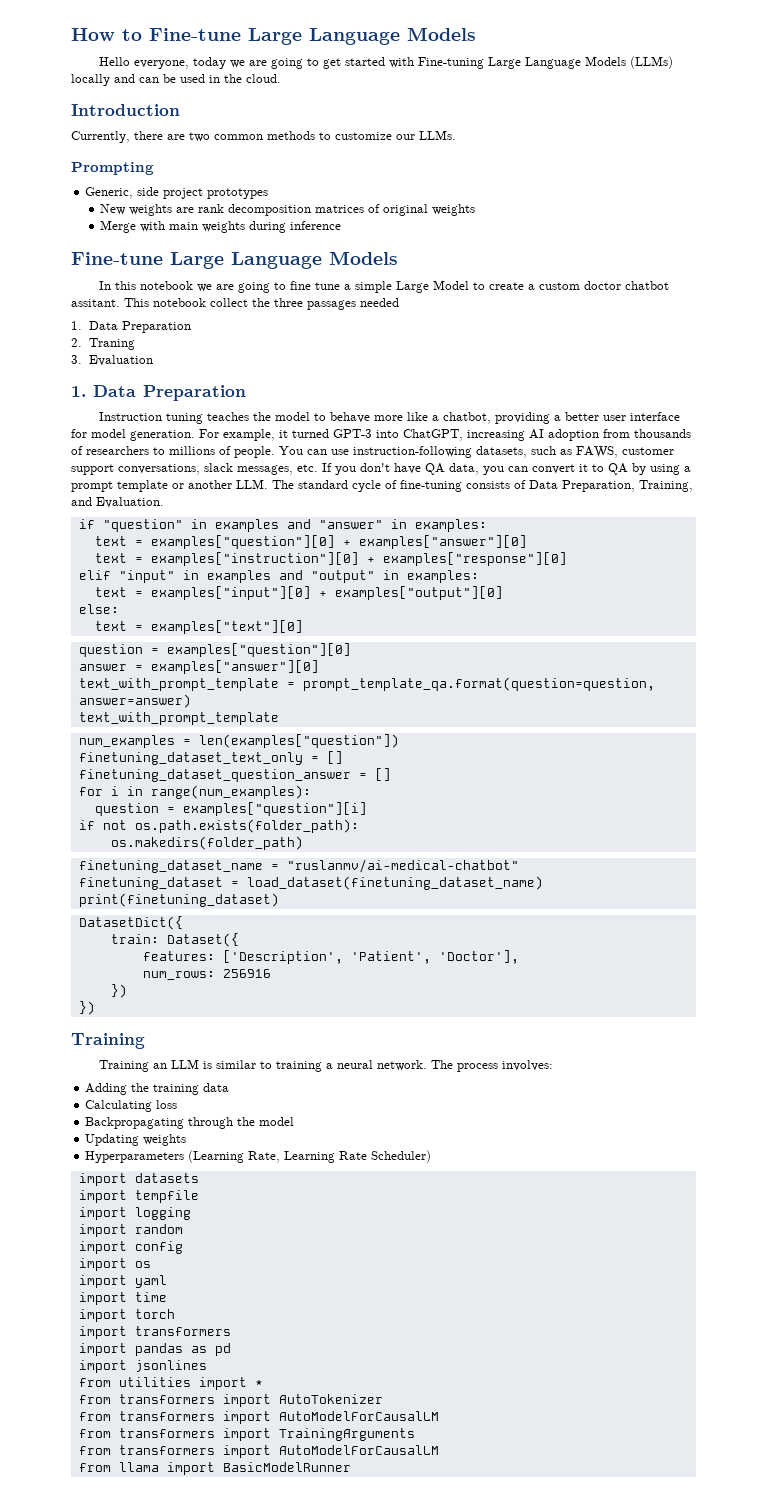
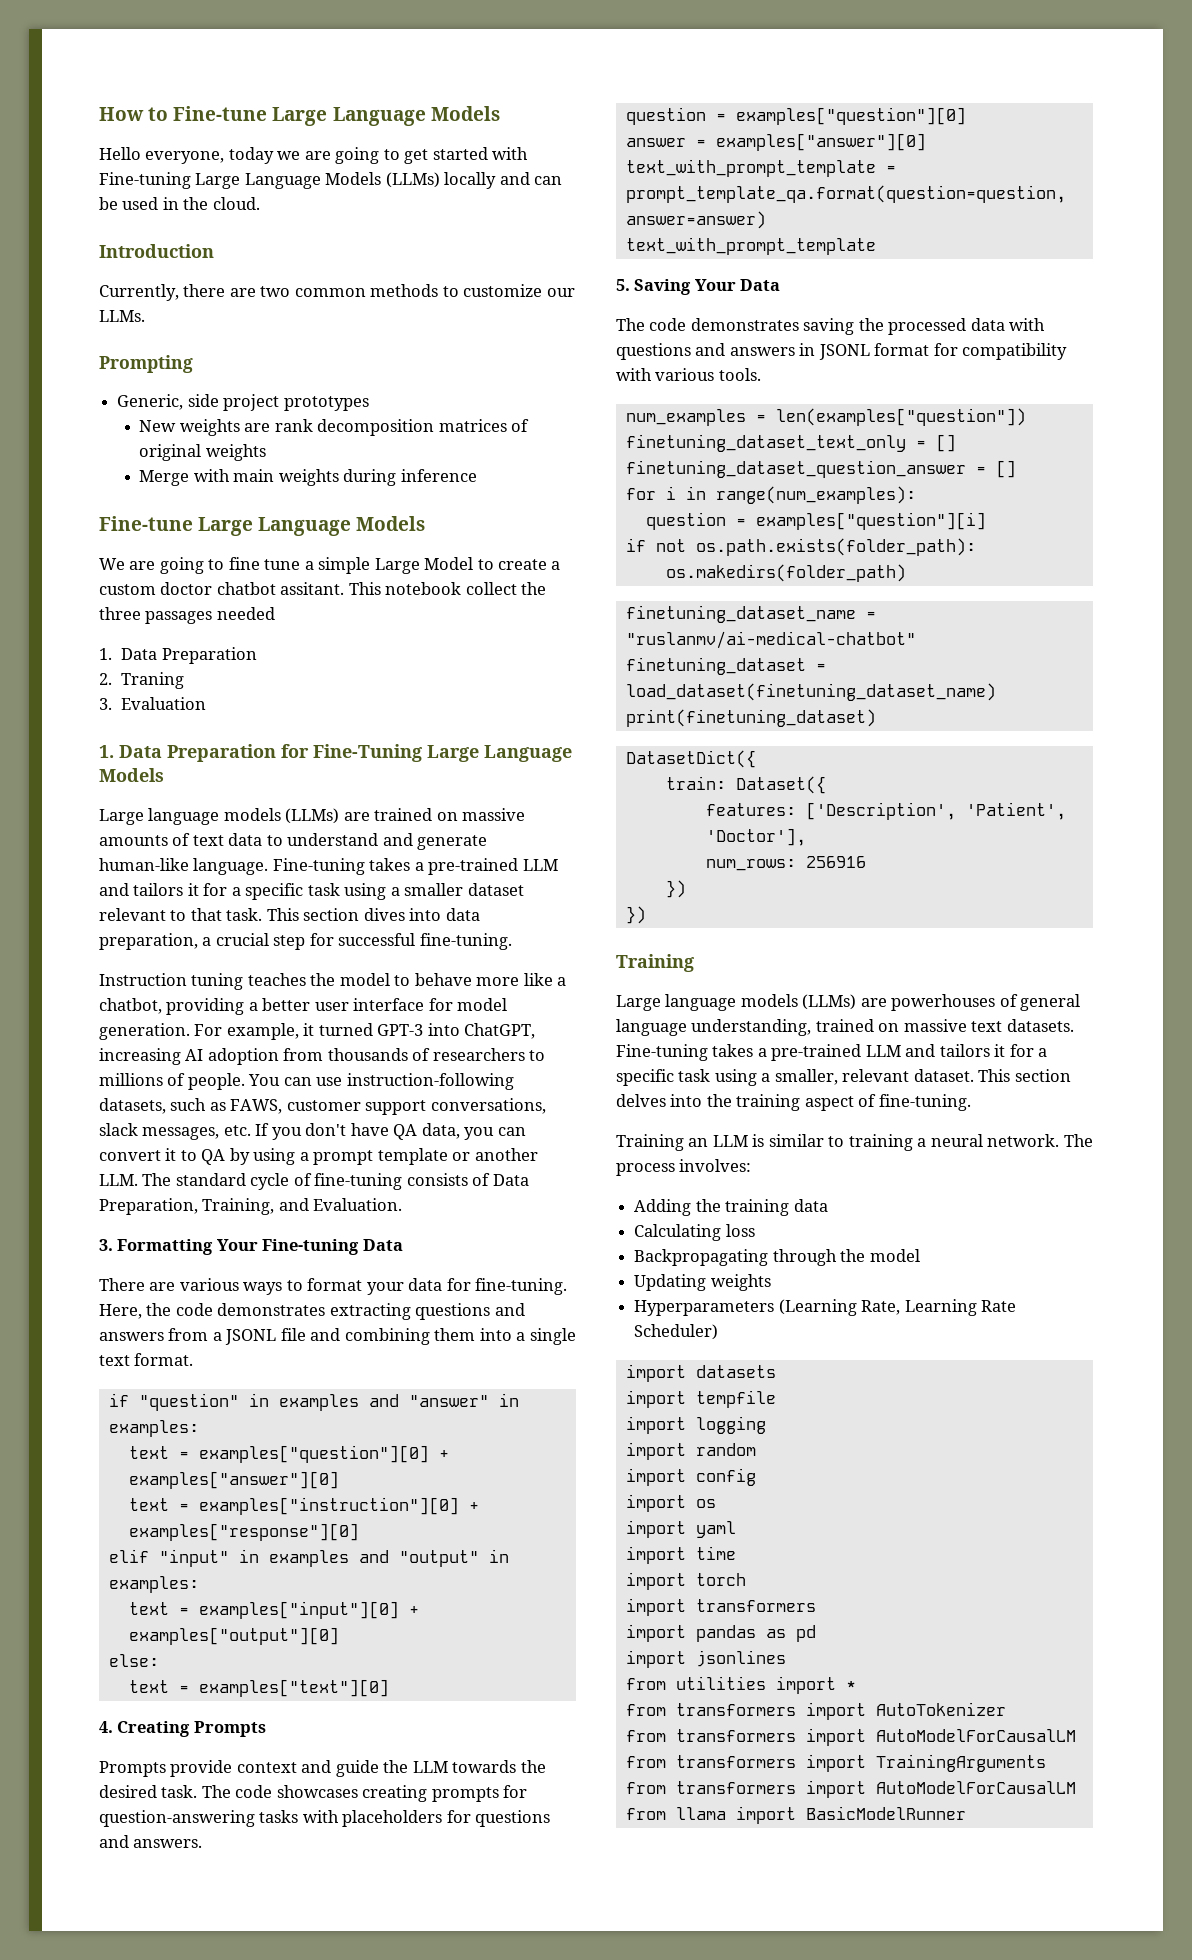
[99,281,213,292] In this notebook we -> [99,558,125,570] We
(246, 393) none -> [281,744,572,762] [99,768,164,782] [99,808,526,825] [99,833,488,850] [99,858,558,875] [99,883,524,900] [99,908,480,921] [99,933,512,950] for Fine-Tuning Large Language Models // Large language models (LLMs) are trained on massive amounts of text data to understand and generate human-like language. Fine-tuning takes a pre-trained LLM and tailors it for a specific task using a smaller dataset relevant to that task. This section dives into data preparation, a crucial step for successful fine-tuning.
(164, 502) none -> [99,1239,403,1255] [99,1278,568,1295] [99,1303,525,1320] [99,1328,576,1345] [99,1353,194,1366] // 3. Formatting Your Fine-tuning Data // There are various ways to format your data for fine-tuning. Here, the code demonstrates extracting questions and answers from a JSONL file and combining them into a single text format.
(303, 627) none -> [99,1721,266,1737] [99,1760,546,1777] [99,1785,528,1802] [99,1810,551,1827] [99,1835,203,1848] // 4. Creating Prompts // Prompts provide context and guide the LLM towards the desired task. The code showcases creating prompts for question-answering tasks with placeholders for questions and answers.
(279, 718) none -> [616,279,781,295] [616,318,1046,335] [616,343,1068,360] [616,368,761,381] // 5. Saving Your Data // The code demonstrates saving the processed data with questions and answers in JSONL format for compatibility with various tools.
(145, 1041) none -> [616,994,1081,1011] [616,1019,1074,1036] [616,1044,1048,1061] [616,1069,1071,1086] [616,1094,971,1111] // Large language models (LLMs) are powerhouses of general language understanding, trained on massive text datasets. Fine-tuning takes a pre-trained LLM and tailors it for a specific task using a smaller, relevant dataset. This section delves into the training aspect of fine-tuning.

